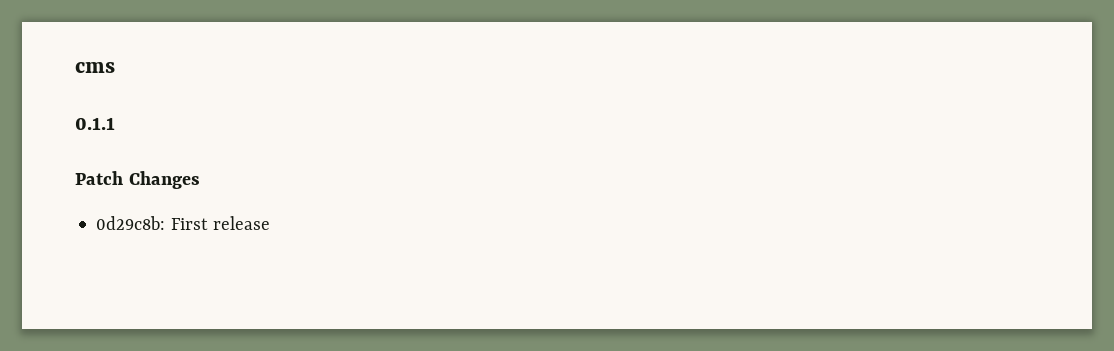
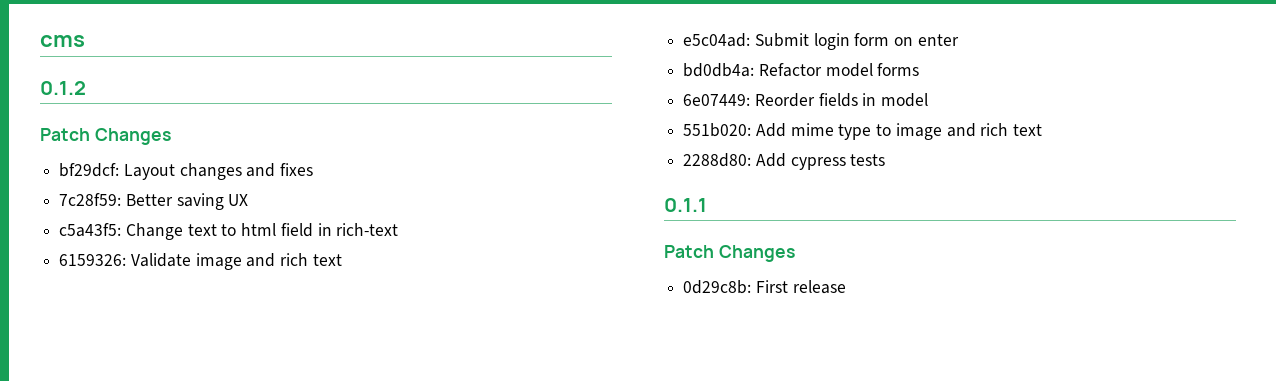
(115, 67) none -> [40,81,86,95] [40,128,171,145] [59,163,314,180] [59,193,249,210] [59,223,399,240] [59,253,342,270] [683,33,959,50] [683,63,920,77] [683,93,929,107] [683,123,1043,140] [683,153,886,170] // 0.1.2 // Patch Changes // bf29dcf: Layout changes and fixes // 7c28f59: Better saving UX // c5a43f5: Change text to html field in rich-text // 6159326: Validate image and rich text // e5c04ad: Submit login form on enter // bd0db4a: Refactor model forms // 6e07449: Reorder fields in model // 551b020: Add mime type to image and rich text // 2288d80: Add cypress tests

